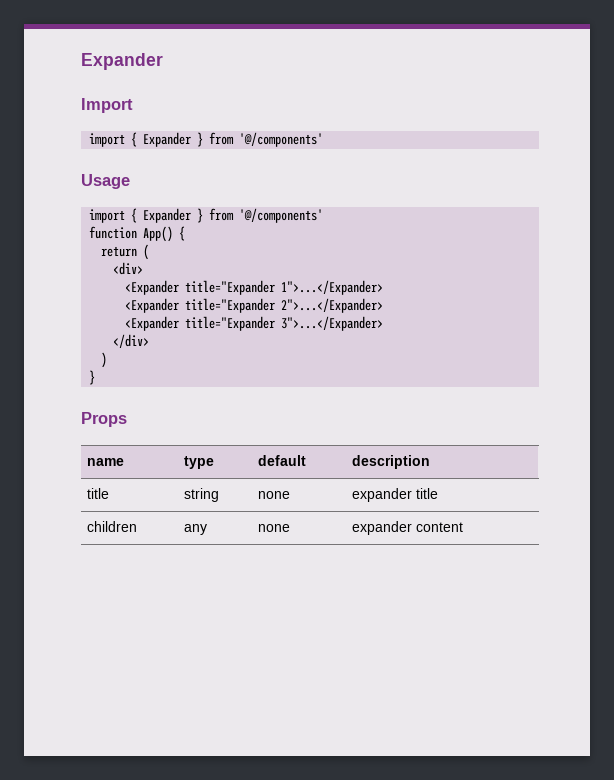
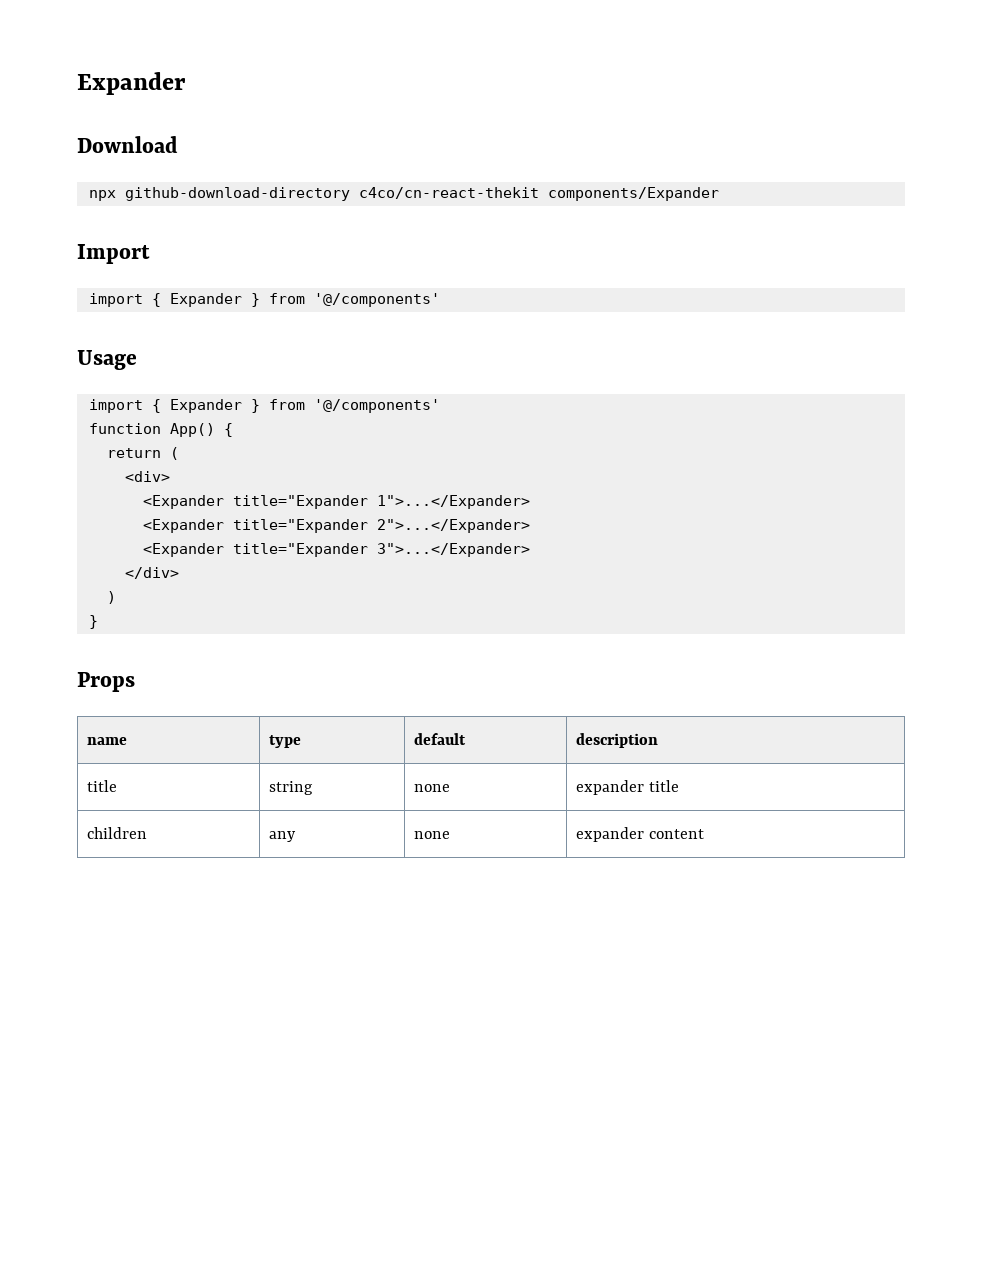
[81,53,163,70] Expander -> [77,72,186,95] [77,136,178,153] [88,187,719,201] Expander // Download // npx github-download-directory c4co/cn-react-thekit components/Expander

